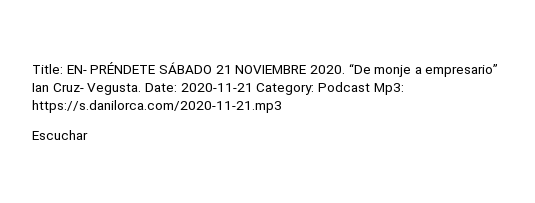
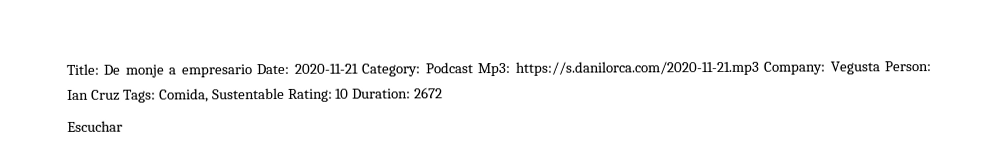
[66,62,499,77] [32,83,142,95] EN- PRÉNDETE SÁBADO 21 NOVIEMBRE 2020. “De monje a empresario” Ian Cruz- Vegusta. -> [103,64,252,78] De monje a empresario
(282, 106) none -> [763,61,931,75] [67,87,444,103] Company: Vegusta Person: Ian Cruz Tags: Comida, Sustentable Rating: 10 Duration: 2672

